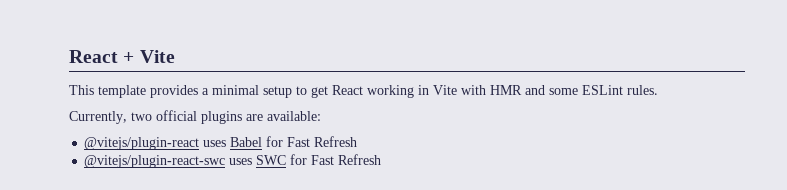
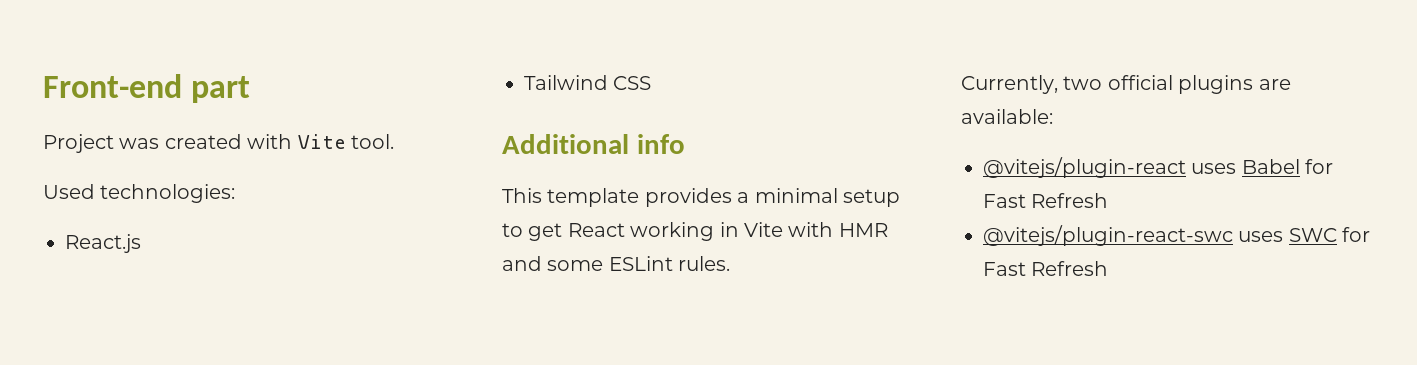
[69,50,175,63] React + Vite -> [43,74,251,103] [43,134,394,153] [43,184,236,203] [65,234,141,253] [524,75,652,90] [502,134,685,154] Front-end part // Project was created with Vite tool. // Used technologies: // React.js // Tailwind CSS // Additional info

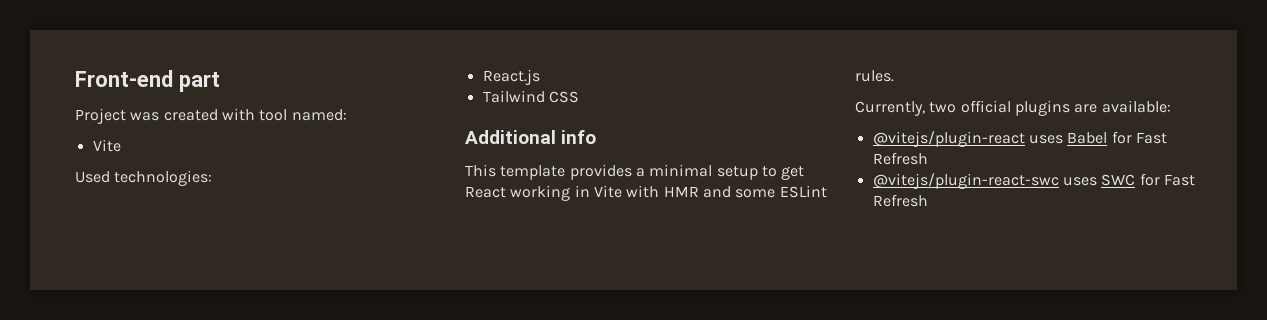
[297,134,394,149] Vite tool. -> [259,109,347,121] [92,139,121,152] tool named: // Vite

